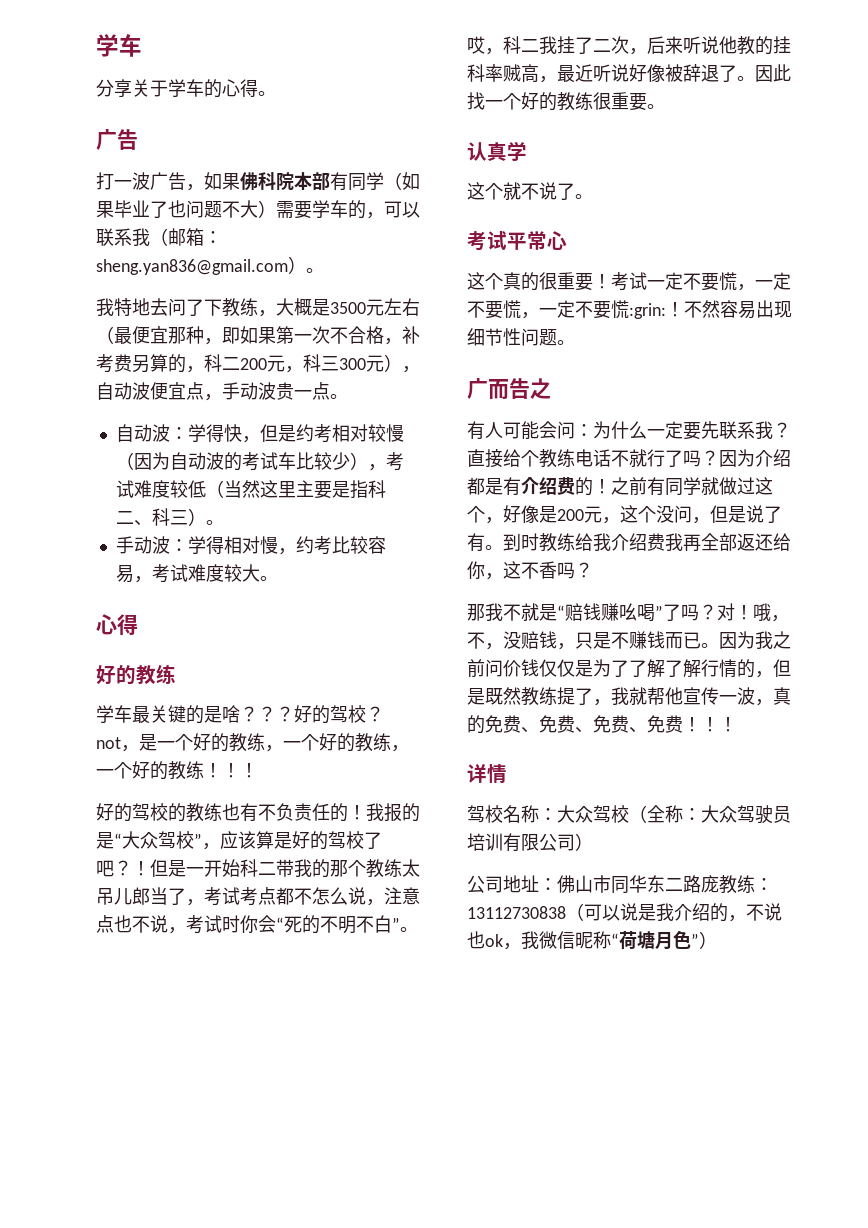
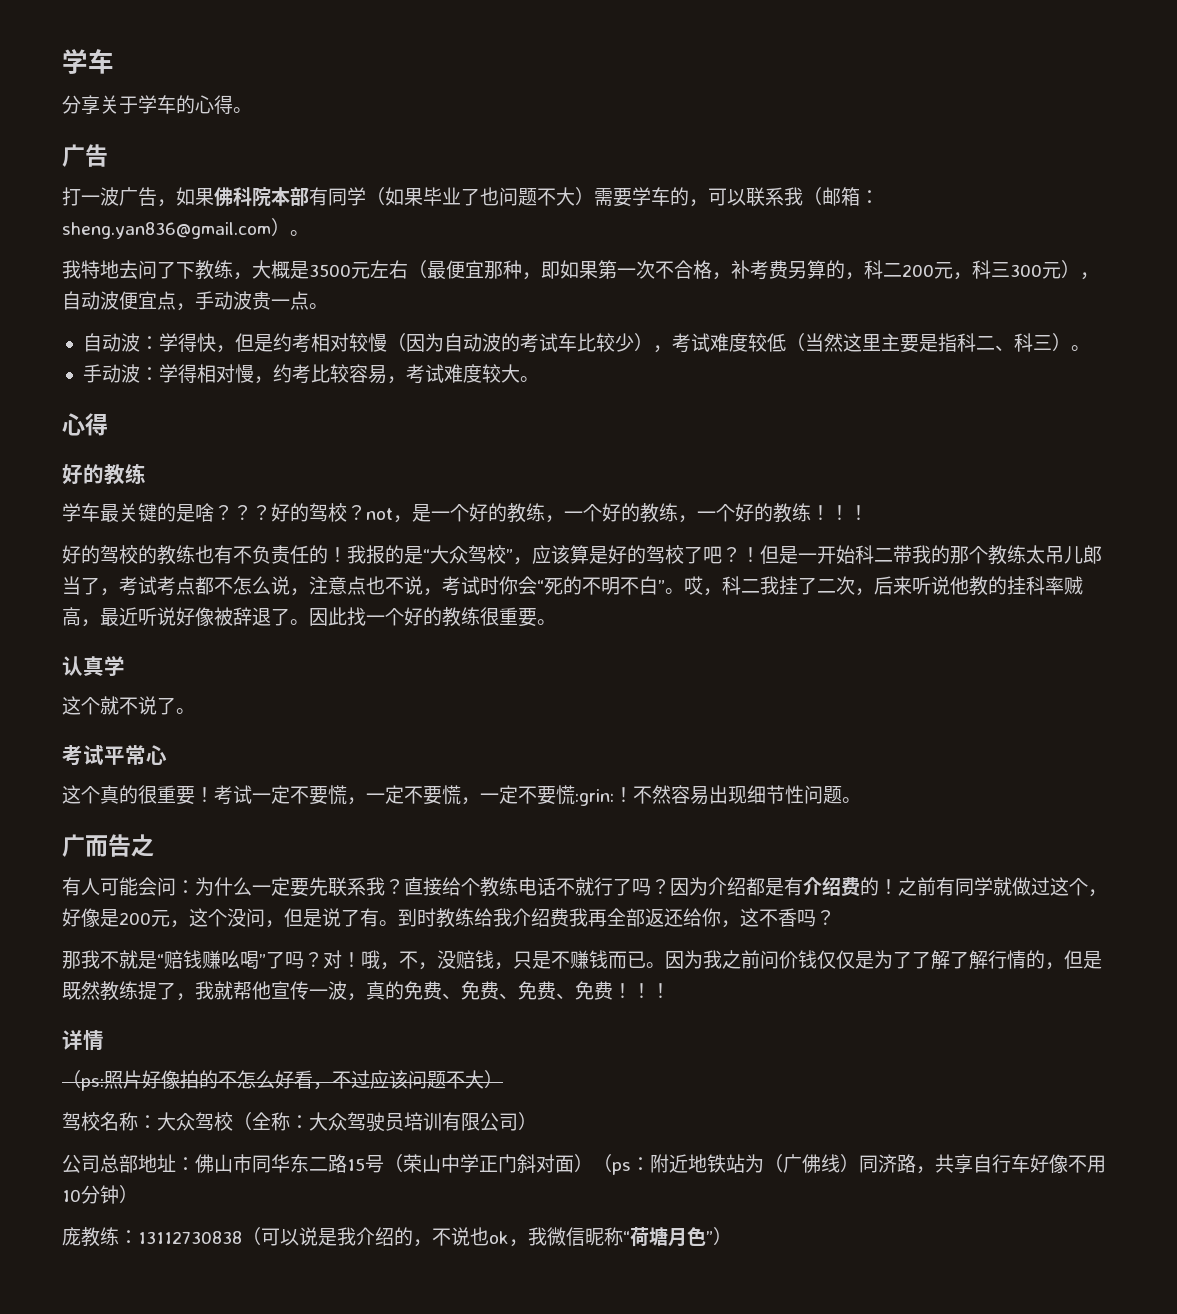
(507, 773) none -> [62,1070,503,1091] // （ps:照片好像拍的不怎么好看，不过应该问题不大）
(503, 884) none -> [100,1154,138,1173] 总部
(701, 884) none -> [347,1154,1106,1175] [62,1185,138,1204] 15号（荣山中学正门斜对面）（ps：附近地铁站为（广佛线）同济路，共享自行车好像不用10分钟） //

